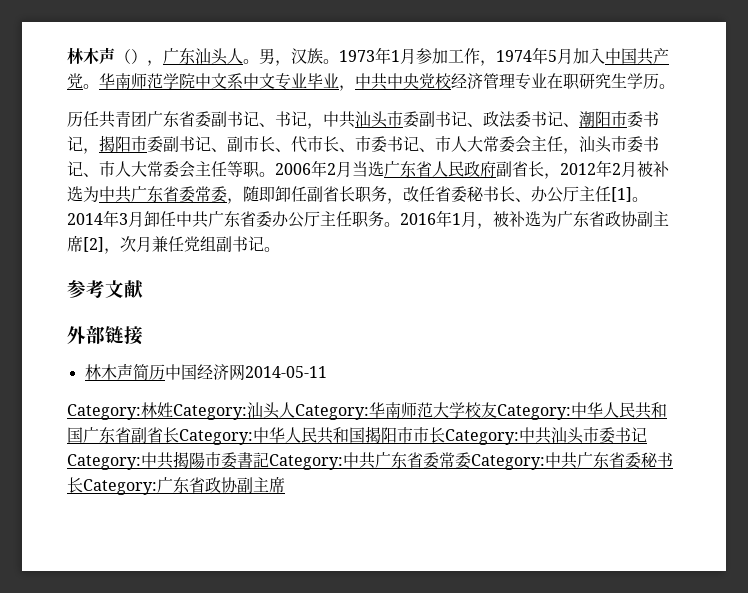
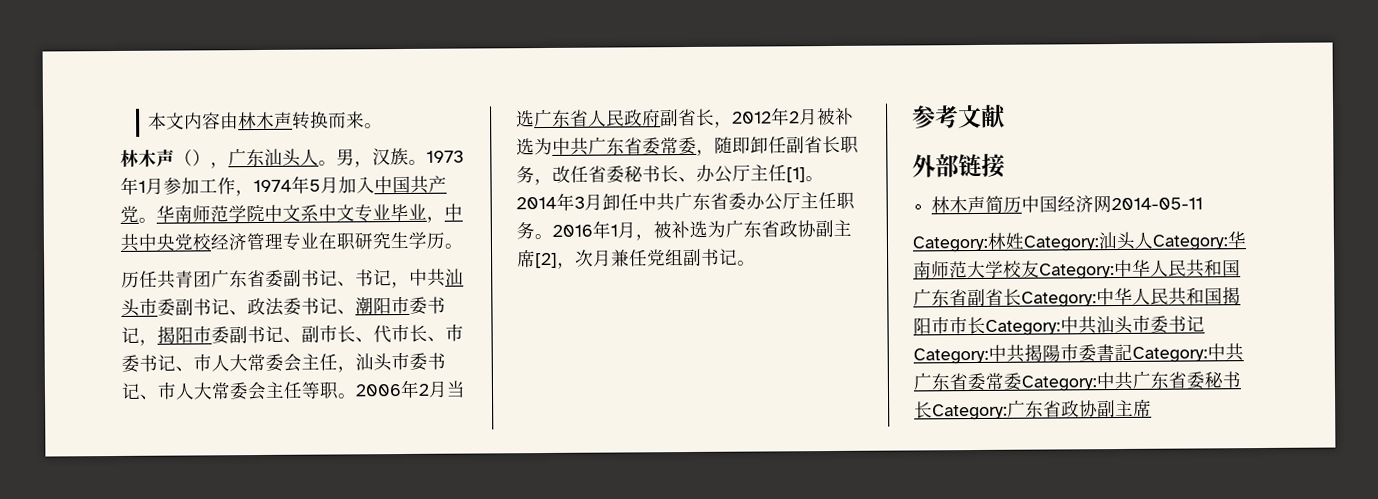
(67, 55) none -> [148,111,384,130] 本文内容由林木声转换而来。 //

